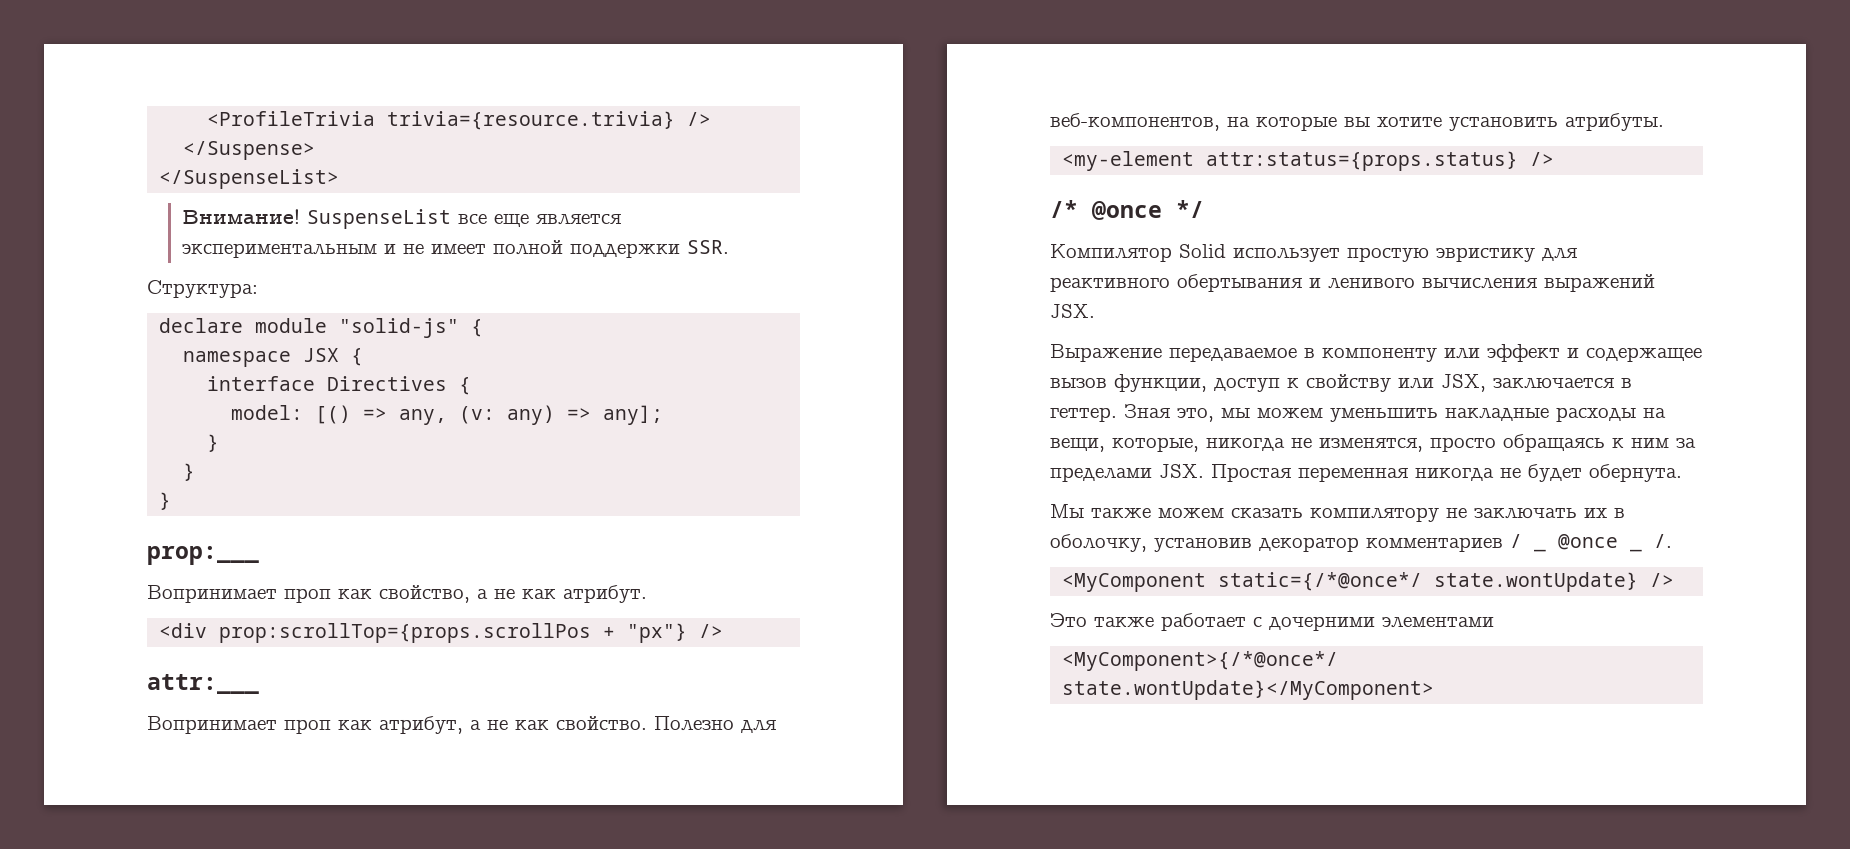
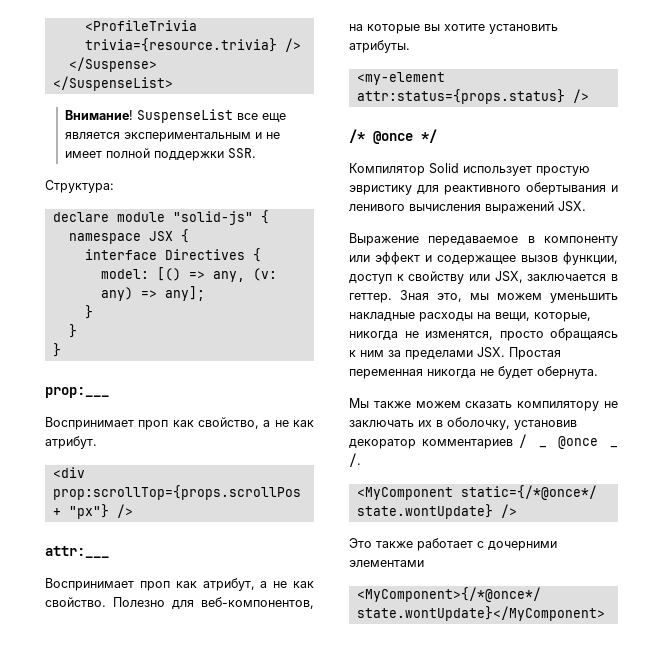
[147,585,277,603] Вопринимает -> [45,417,134,430] Воспринимает
[147,716,277,734] Вопринимает -> [45,578,134,591] Воспринимает

